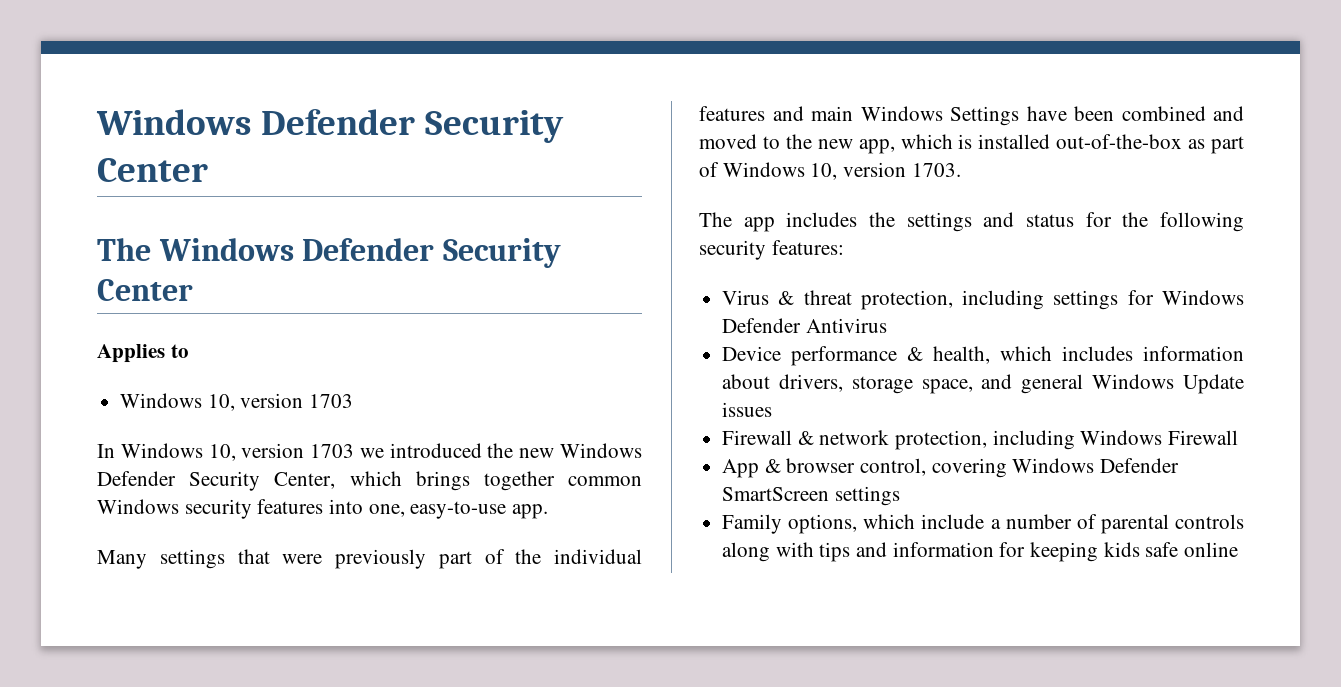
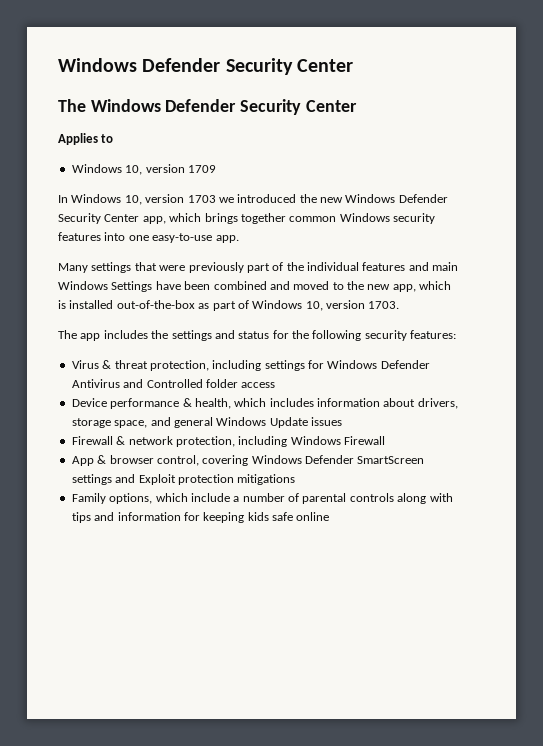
[309,394,354,408] 1703 -> [187,165,216,173] 1709
[274,472,336,489] Center, -> [104,214,166,224] Center app,
[368,504,405,517] one, -> [128,235,149,241] one
(887, 325) none -> [123,379,276,388] and Controlled folder access
(900, 496) none -> [115,474,296,485] and Exploit protection mitigations

